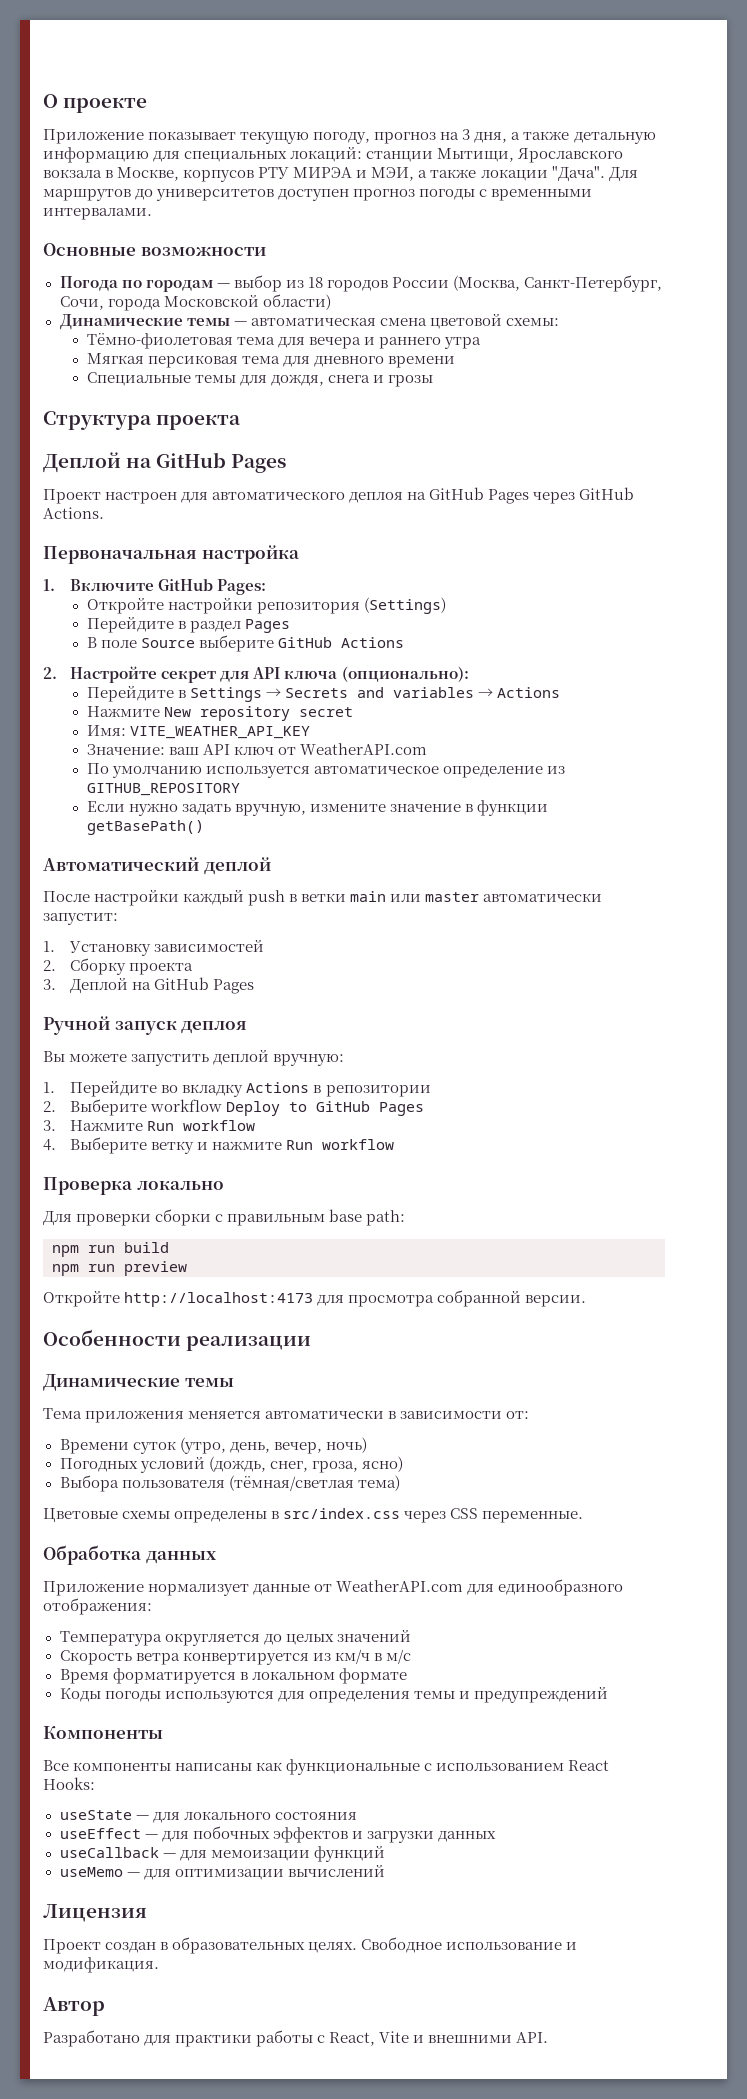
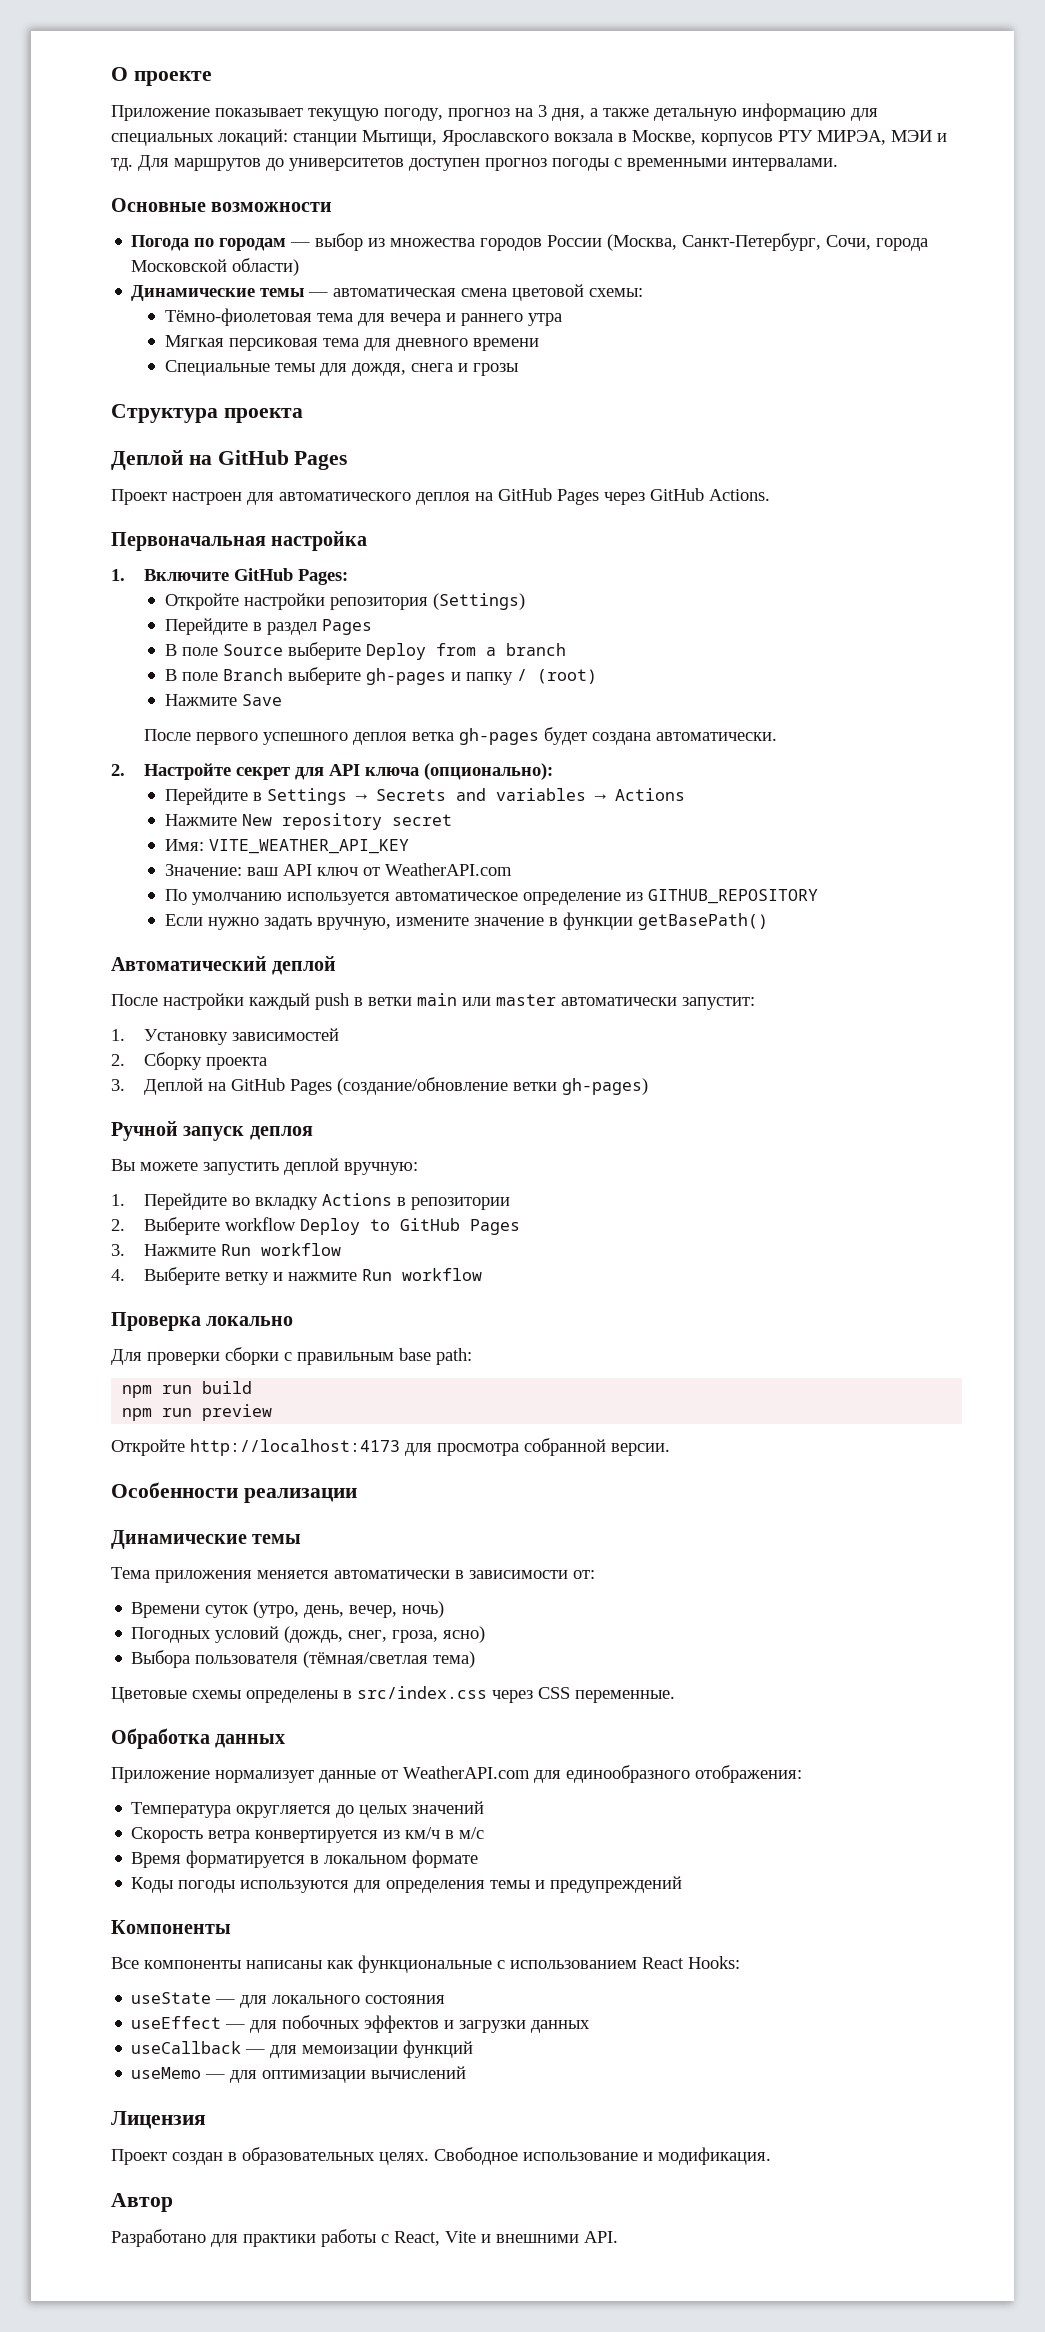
[293,166,605,182] МИРЭА и МЭИ, а также локации "Дача". -> [817,130,947,145] [111,158,133,171] МИРЭА, МЭИ и тд.
[307,277,323,288] 18 -> [390,238,476,247] множества
[277,637,404,648] GitHub Actions -> [365,643,566,660] [164,667,597,685] [164,694,282,706] [144,727,778,745] Deploy from a branch // В поле Branch выберите gh-pages и папку / (root) // Нажмите Save // После первого успешного деплоя ветка gh-pages будет создана автоматически.
(255, 986) none -> [337,1077,649,1095] (создание/обновление ветки gh-pages)

